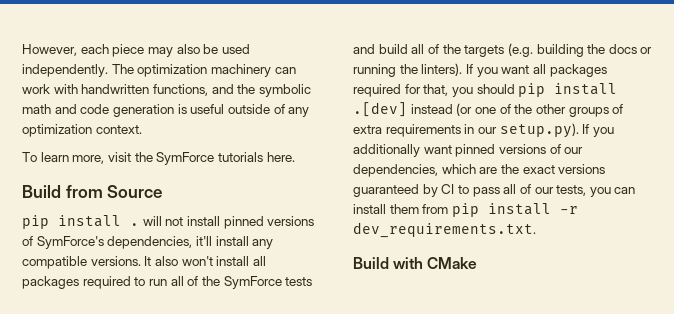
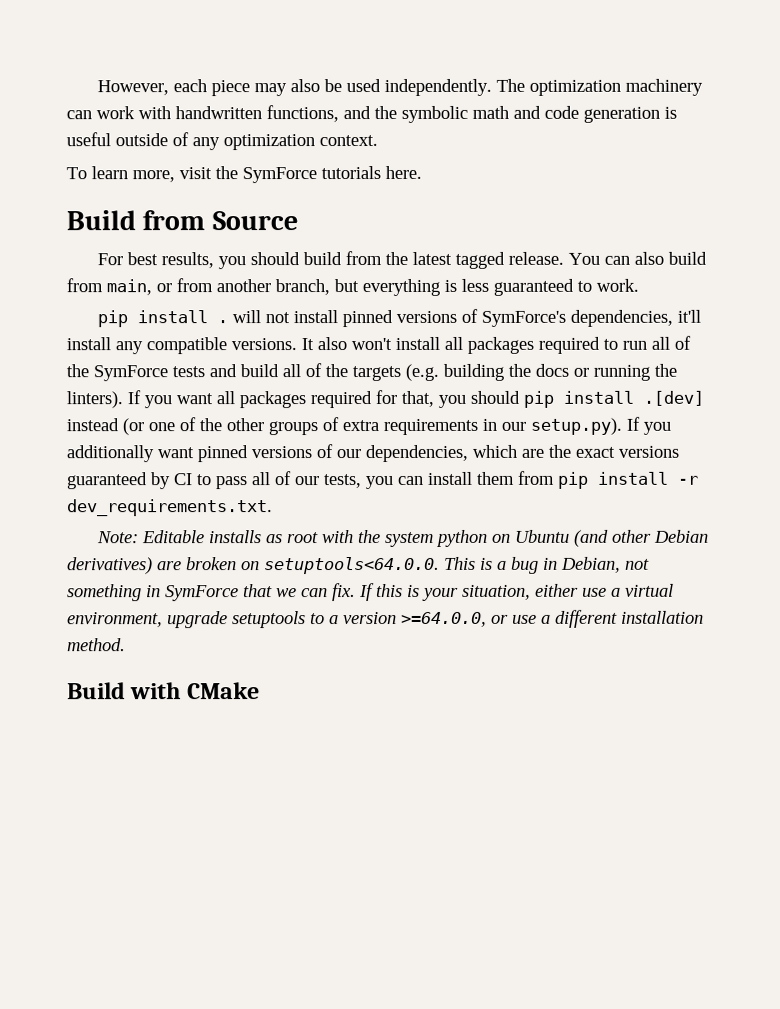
(163, 191) none -> [97,251,708,270] [66,278,639,297] // For best results, you should build from the latest tagged release. You can also build from main, or from another branch, but everything is less guaranteed to work.
(536, 230) none -> [97,529,710,548] [67,556,650,575] [67,583,674,602] [67,609,704,629] [67,638,126,652] // Note: Editable installs as root with the system python on Ubuntu (and other Debian derivatives) are broken on setuptools<64.0.0. This is a bug in Debian, not something in SymForce that we can fix. If this is your situation, either use a virtual environment, upgrade setuptools to a version >=64.0.0, or use a different installation method.

